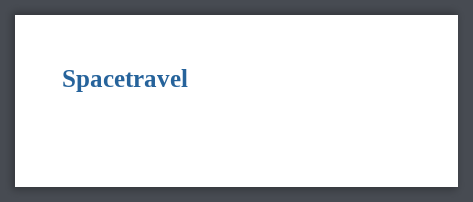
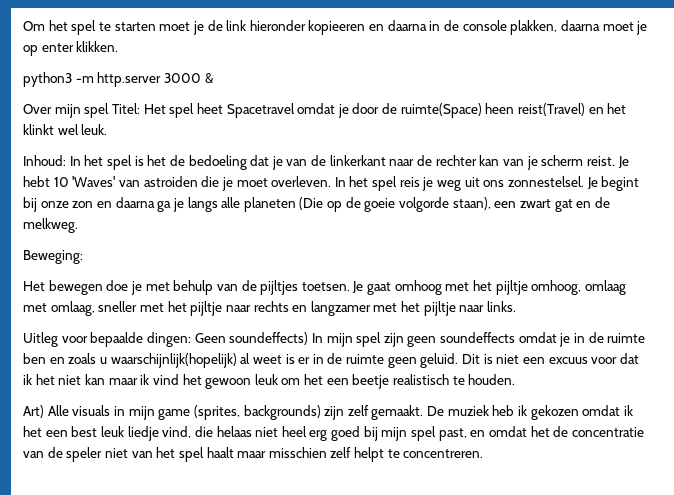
[62,69,188,92] Spacetravel -> [23,20,648,35] [23,41,119,56] [23,72,213,87] [23,103,627,118] [23,124,108,135] [23,155,629,170] [23,176,640,191] [23,197,610,212] [23,218,78,233] [23,250,83,264] [23,280,626,295] [23,301,517,316] [23,332,646,347] [23,353,639,368] [23,374,516,389] [23,405,633,420] [23,426,644,441] [23,447,484,462] Om het spel te starten moet je de link hieronder kopieeren en daarna in de console plakken, daarna moet je op enter klikken. // python3 -m http.server 3000 & // Over mijn spel Titel: Het spel heet Spacetravel omdat je door de ruimte(Space) heen reist(Travel) en het klinkt wel leuk. // Inhoud: In het spel is het de bedoeling dat je van de linkerkant naar de rechter kan van je scherm reist. Je hebt 10 'Waves' van astroiden die je moet overleven. In het spel reis je weg uit ons zonnestelsel. Je begint bij onze zon en daarna ga je langs alle planeten (Die op de goeie volgorde staan), een zwart gat en de melkweg. // Beweging: // Het bewegen doe je met behulp van de pijltjes toetsen. Je gaat omhoog met het pijltje omhoog, omlaag met omlaag, sneller met het pijltje naar rechts en langzamer met het pijltje naar links. // Uitleg voor bepaalde dingen: Geen soundeffects) In mijn spel zijn geen soundeffects omdat je in de ruimte ben en zoals u waarschijnlijk(hopelijk) al weet is er in de ruimte geen geluid. Dit is niet een excuus voor dat ik het niet kan maar ik vind het gewoon leuk om het een beetje realistisch te houden. // Art) Alle visuals in mijn game (sprites, backgrounds) zijn zelf gemaakt. De muziek heb ik gekozen omdat ik het een best leuk liedje vind, die helaas niet heel erg goed bij mijn spel past, en omdat het de concentratie van de speler niet van het spel haalt maar misschien zelf helpt te concentreren.

